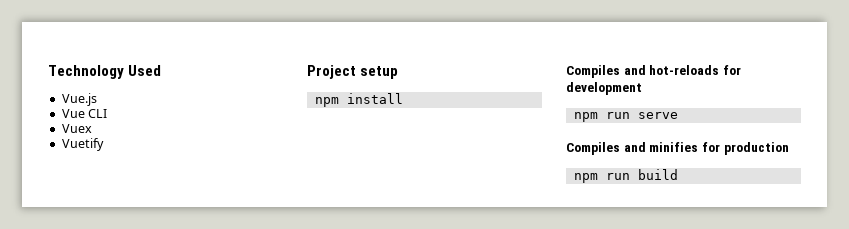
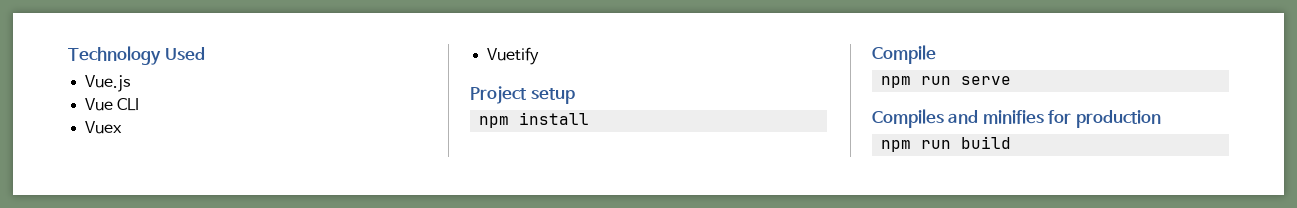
[566,65,741,78] [566,82,642,95] Compiles and hot-reloads for development -> [872,45,936,64] Compile

